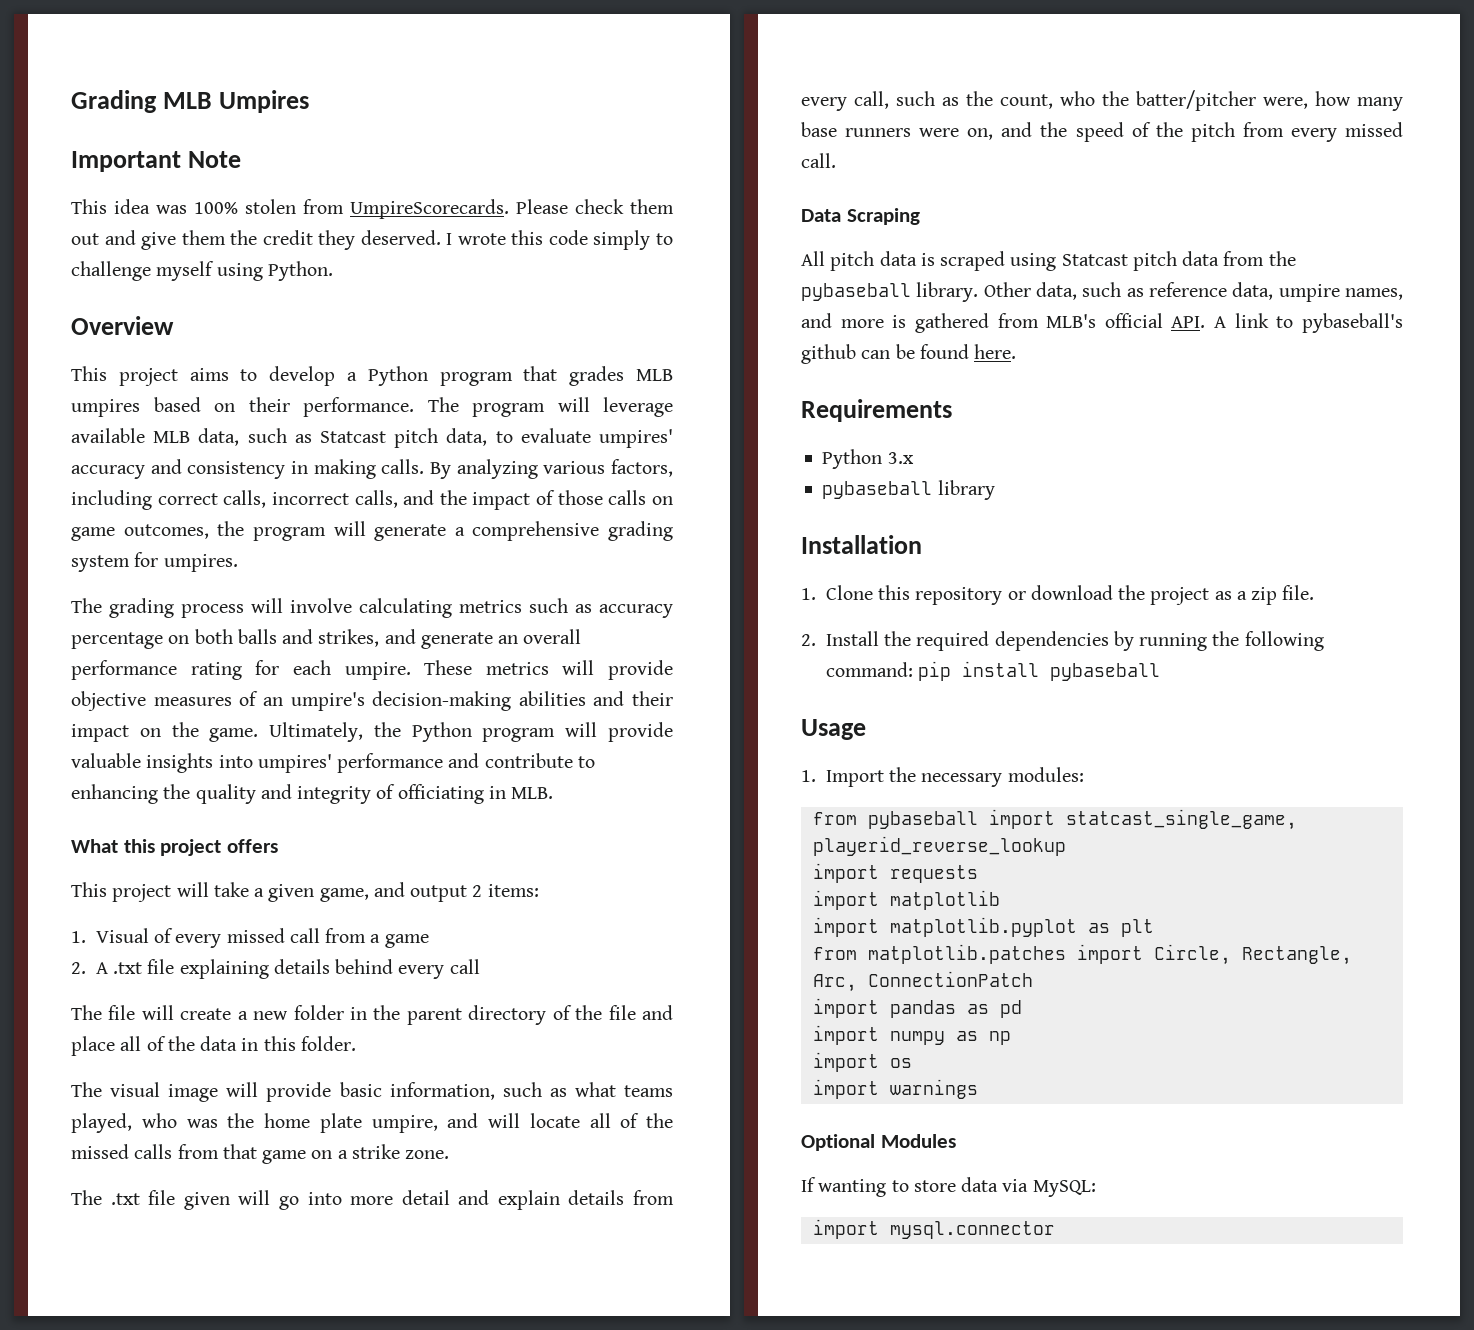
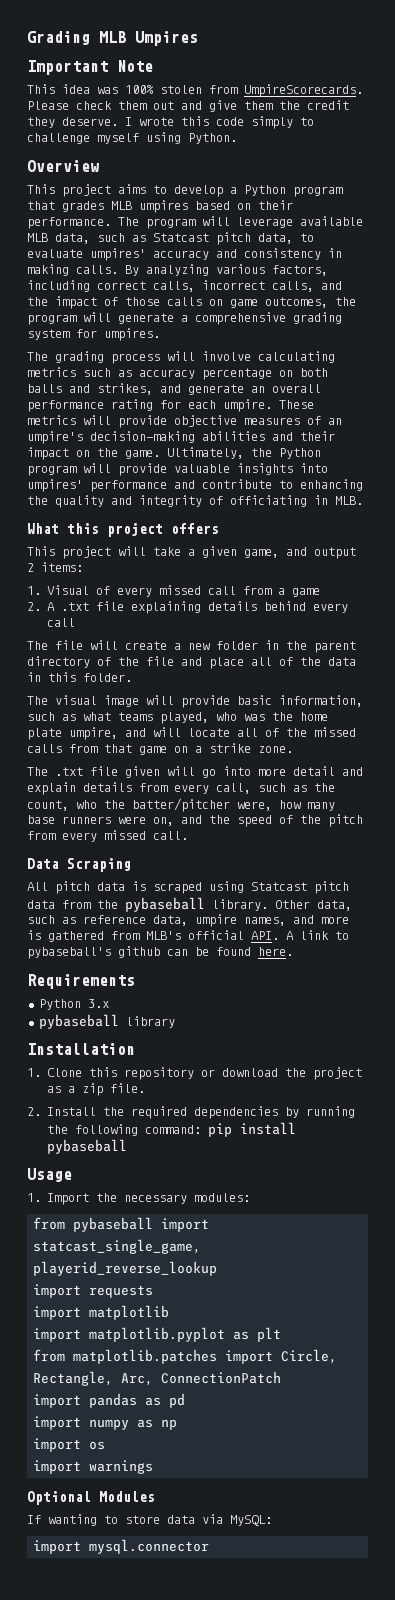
[360,230,441,245] deserved. -> [62,117,118,126] deserve.

